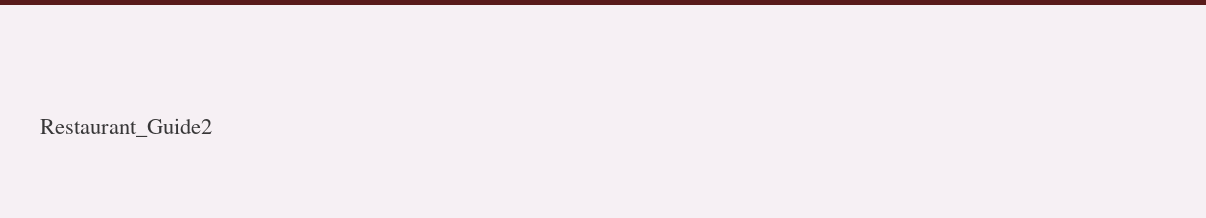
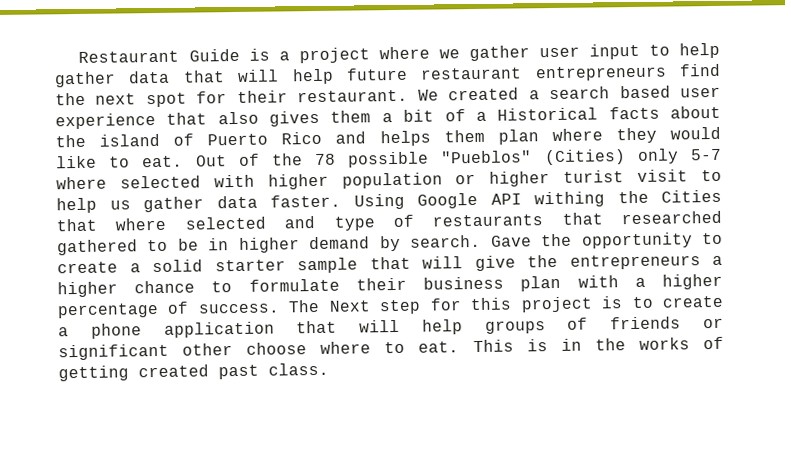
[40,118,212,137] Restaurant_Guide2 -> [78,42,720,64] [54,63,721,88] [55,85,721,108] [55,105,722,130] [55,126,721,148] [56,148,722,169] [56,169,723,190] [56,189,722,214] [56,210,722,232] [57,232,723,256] [57,254,723,274] [57,273,723,298] [57,295,723,319] [58,316,724,339] [58,336,724,361] [58,362,329,382] Restaurant Guide is a project where we gather user input to help gather data that will help future restaurant entrepreneurs find the next spot for their restaurant. We created a search based user experience that also gives them a bit of a Historical facts about the island of Puerto Rico and helps them plan where they would like to eat. Out of the 78 possible "Pueblos" (Cities) only 5-7 where selected with higher population or higher turist visit to help us gather data faster. Using Google API withing the Cities that where selected and type of restaurants that researched gathered to be in higher demand by search. Gave the opportunity to create a solid starter sample that will give the entrepreneurs a higher chance to formulate their business plan with a higher percentage of success. The Next step for this project is to create a phone application that will help groups of friends or significant other choose where to eat. This is in the works of getting created past class.

